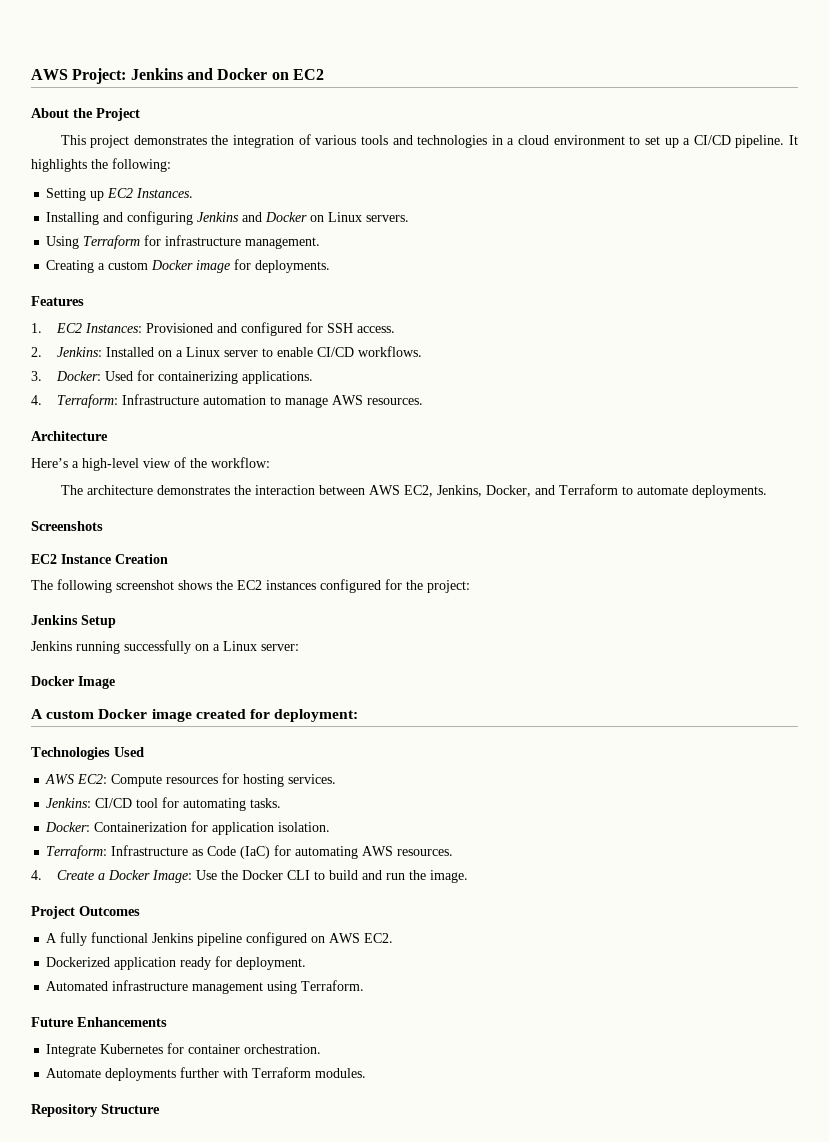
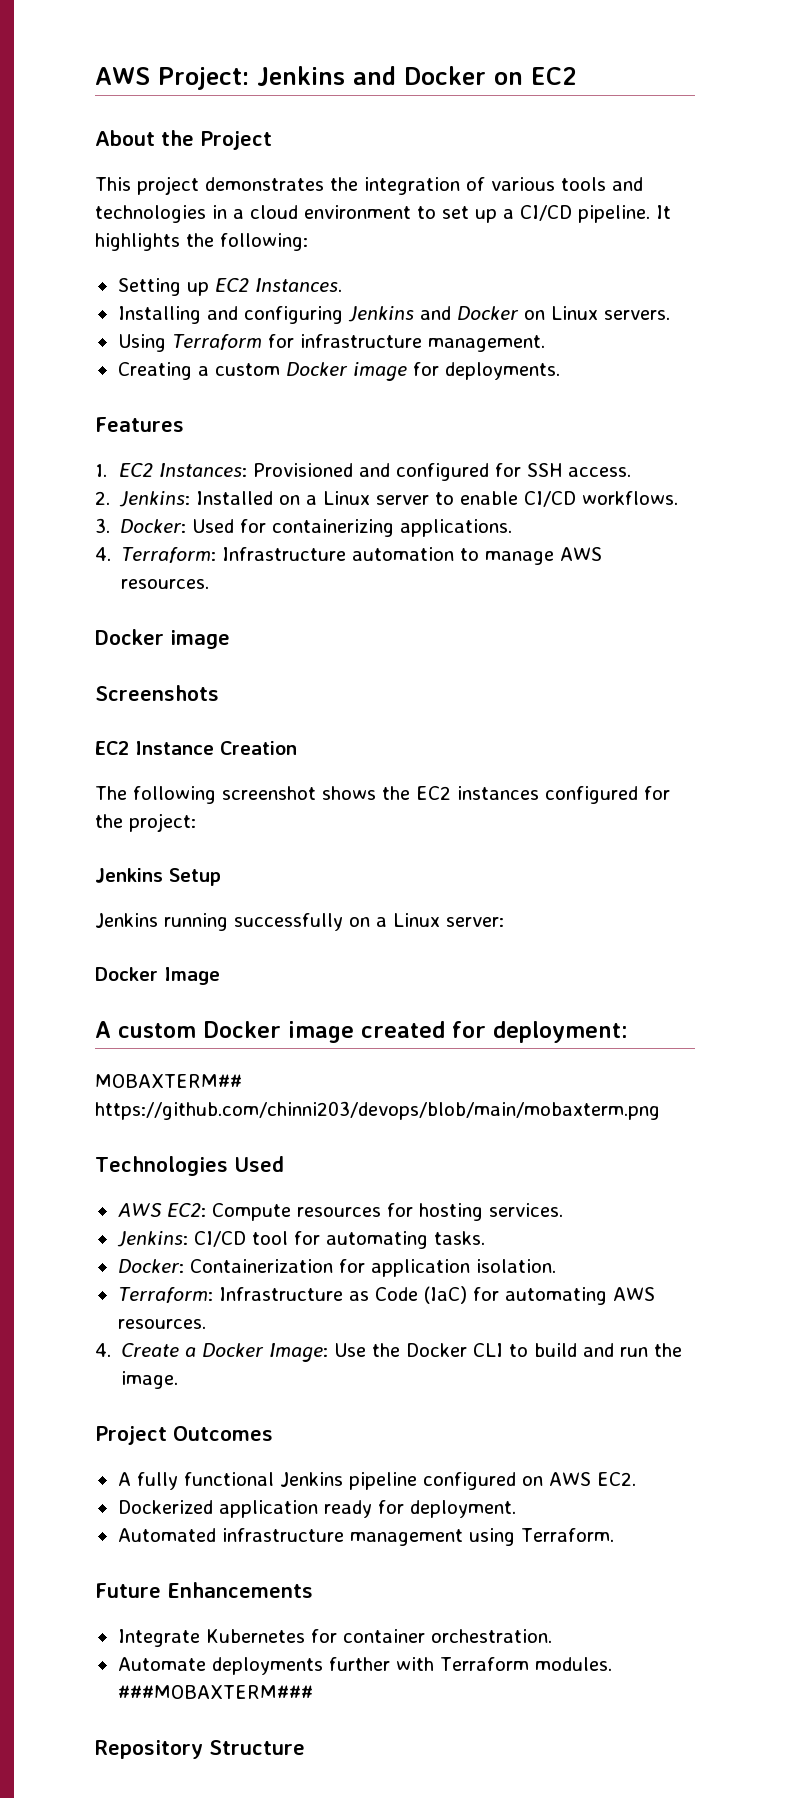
[31,431,108,441] [31,457,270,471] [60,484,767,498] Architecture // Here’s a high-level view of the workflow: // The architecture demonstrates the interaction between AWS EC2, Jenkins, Docker, and Terraform to automate deployments. -> [95,629,230,649] Docker image
(359, 715) none -> [95,1074,242,1088] [95,1101,660,1120] // MOBAXTERM## https://github.com/chinni203/devops/blob/main/mobaxterm.png
(367, 1073) none -> [117,1685,313,1699] ###MOBAXTERM###

